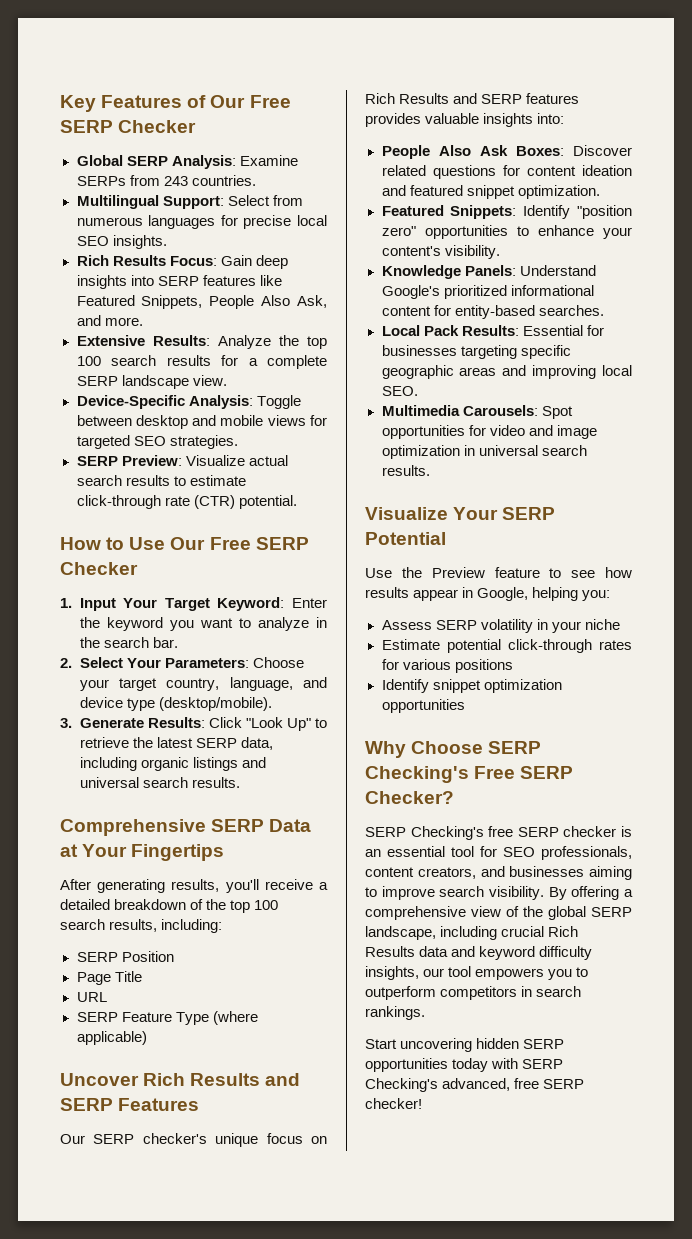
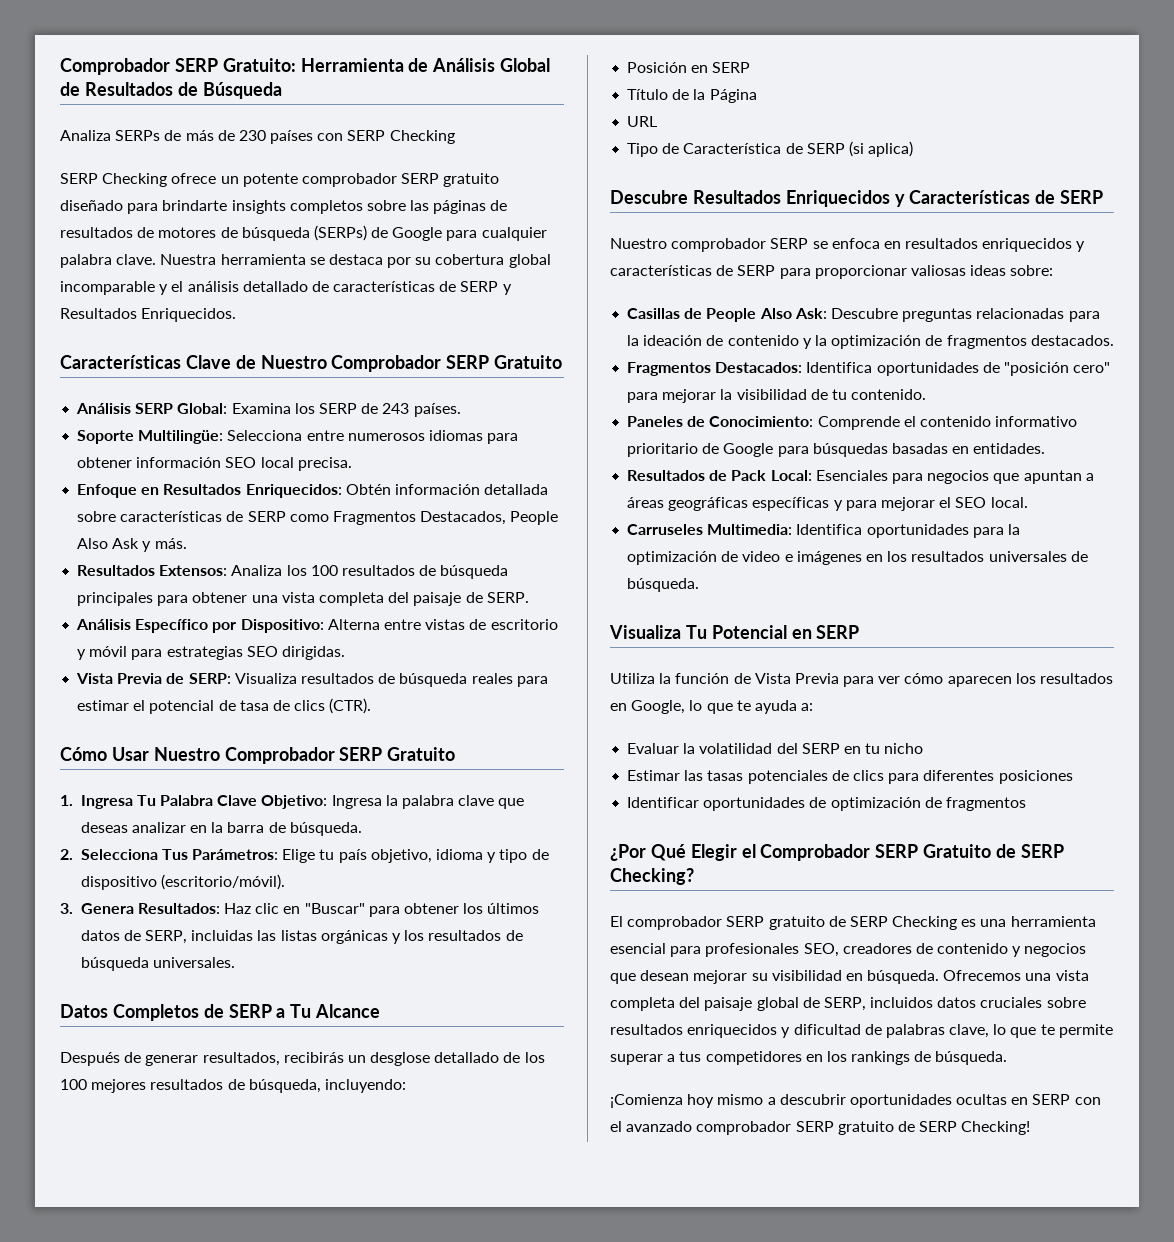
[60,95,291,112] [60,120,197,133] [76,155,298,169] [76,175,256,186] [76,195,303,209] [76,215,327,229] [76,235,167,249] [76,255,288,269] [76,275,282,289] [76,295,327,309] [76,315,143,326] [76,335,327,349] [76,355,327,369] [76,375,227,389] [76,395,301,409] [76,415,327,429] [76,435,238,449] [76,455,288,466] [76,475,246,486] [76,495,297,509] [60,537,309,550] [60,562,138,575] [60,597,327,611] [79,617,328,631] [79,637,178,648] [60,657,304,668] [79,677,327,691] [79,697,272,711] [60,717,327,731] [79,737,273,750] [79,757,266,771] [79,777,240,788] [60,819,312,836] [60,844,225,861] [60,879,328,893] [60,899,279,913] [60,919,223,933] [76,951,174,962] [76,971,142,985] [76,992,107,1002] [76,1011,258,1025] [76,1031,147,1045] [60,1073,301,1086] [60,1098,200,1111] [60,1133,327,1147] [365,93,580,104] [365,113,565,127] [381,145,632,159] [381,165,632,179] [381,185,600,199] [381,205,632,219] [381,225,632,239] [381,245,500,259] [381,265,596,279] [381,285,594,299] [381,305,604,319] [381,325,604,336] [381,345,571,359] [381,365,632,379] [381,386,418,396] [381,405,573,419] [381,425,597,439] [381,445,587,459] [381,465,430,476] [365,507,556,520] [365,532,446,545] [365,567,632,578] [365,587,611,601] [381,619,620,633] [381,639,632,653] [381,659,513,673] [381,679,562,693] [381,699,465,713] [365,741,542,758] [365,766,574,783] [365,791,454,804] [365,826,632,840] [365,846,632,860] [365,866,632,880] [365,886,633,900] [365,906,632,920] [365,926,579,940] [365,946,593,960] [365,966,589,980] [365,986,582,1000] [365,1006,425,1020] [365,1038,565,1052] [365,1058,564,1072] [365,1078,585,1092] [365,1098,422,1109] Key Features of Our Free SERP Checker // Global SERP Analysis: Examine SERPs from 243 countries. // Multilingual Support: Select from numerous languages for precise local SEO insights. // Rich Results Focus: Gain deep insights into SERP features like Featured Snippets, People Also Ask, and more. // Extensive Results: Analyze the top 100 search results for a complete SERP landscape view. // Device-Specific Analysis: Toggle between desktop and mobile views for targeted SEO strategies. // SERP Preview: Visualize actual search results to estimate click-through rate (CTR) potential. // How to Use Our Free SERP Checker // 1. Input Your Target Keyword: Enter the keyword you want to analyze in the search bar. // 2. Select Your Parameters: Choose your target country, language, and device type (desktop/mobile). // 3. Generate Results: Click "Look Up" to retrieve the latest SERP data, including organic listings and universal search results. // Comprehensive SERP Data at Your Fingertips // After generating results, you'll receive a detailed breakdown of the top 100 search results, including: // SERP Position // Page Title // URL // SERP Feature Type (where applicable) // Uncover Rich Results and SERP Features // Our SERP checker's unique focus on Rich Results and SERP features provides valuable insights into: // People Also Ask Boxes: Discover related questions for content ideation and featured snippet optimization. // Featured Snippets: Identify "position zero" opportunities to enhance your content's visibility. // Knowledge Panels: Understand Google's prioritized informational content for entity-based searches. // Local Pack Results: Essential for businesses targeting specific geographic areas and improving local SEO. // Multimedia Carousels: Spot opportunities for video and image optimization in universal search results. // Visualize Your SERP Potential // Use the Preview feature to see how results appear in Google, helping you: // Assess SERP volatility in your niche // Estimate potential click-through rates for various positions // Identify snippet optimization opportunities // Why Choose SERP Checking's Free SERP Checker? // SERP Checking's free SERP checker is an essential tool for SEO professionals, content creators, and businesses aiming to improve search visibility. By offering a comprehensive view of the global SERP landscape, including crucial Rich Results data and keyword difficulty insights, our tool empowers you to outperform competitors in search rankings. // Start uncovering hidden SERP opportunities today with SERP Checking's advanced, free SERP checker! -> [60,58,551,75] [60,82,282,99] [60,130,455,144] [60,173,500,187] [60,200,508,214] [60,225,547,241] [60,254,551,268] [60,281,512,295] [60,308,237,322] [60,355,563,372] [76,403,461,417] [77,430,519,444] [77,457,352,471] [77,484,549,498] [77,511,559,525] [77,538,187,552] [77,565,509,579] [77,592,529,606] [76,619,558,633] [77,646,345,660] [76,673,548,687] [77,698,372,714] [60,747,456,764] [60,795,525,809] [80,822,362,836] [60,849,549,863] [80,874,285,890] [60,903,540,917] [80,930,523,944] [80,957,235,971] [60,1004,381,1021] [60,1052,545,1066] [60,1079,406,1093] [627,62,751,73] [627,89,757,103] [627,116,658,127] [627,141,914,157] [610,190,1104,207] [610,238,1086,252] [610,265,1054,279] [627,308,1100,322] [627,335,1114,349] [627,362,1111,376] [627,389,927,403] [627,416,1078,430] [627,443,1046,457] [627,470,1094,484] [627,497,1028,511] [627,524,1020,538] [627,551,1088,565] [627,578,700,592] [609,625,860,639] [610,673,1114,687] [610,700,814,714] [627,743,924,754] [627,770,1073,784] [627,797,1026,811] [610,844,1064,861] [610,868,694,885] [610,916,1096,930] [610,943,1087,957] [610,970,1089,984] [610,997,1086,1011] [610,1024,1113,1038] [610,1051,1008,1065] [610,1094,1101,1108] [610,1121,1031,1135] Comprobador SERP Gratuito: Herramienta de Análisis Global de Resultados de Búsqueda // Analiza SERPs de más de 230 países con SERP Checking // SERP Checking ofrece un potente comprobador SERP gratuito diseñado para brindarte insights completos sobre las páginas de resultados de motores de búsqueda (SERPs) de Google para cualquier palabra clave. Nuestra herramienta se destaca por su cobertura global incomparable y el análisis detallado de características de SERP y Resultados Enriquecidos. // Características Clave de Nuestro Comprobador SERP Gratuito // Análisis SERP Global: Examina los SERP de 243 países. // Soporte Multilingüe: Selecciona entre numerosos idiomas para obtener información SEO local precisa. // Enfoque en Resultados Enriquecidos: Obtén información detallada sobre características de SERP como Fragmentos Destacados, People Also Ask y más. // Resultados Extensos: Analiza los 100 resultados de búsqueda principales para obtener una vista completa del paisaje de SERP. // Análisis Específico por Dispositivo: Alterna entre vistas de escritorio y móvil para estrategias SEO dirigidas. // Vista Previa de SERP: Visualiza resultados de búsqueda reales para estimar el potencial de tasa de clics (CTR). // Cómo Usar Nuestro Comprobador SERP Gratuito // 1. Ingresa Tu Palabra Clave Objetivo: Ingresa la palabra clave que deseas analizar en la barra de búsqueda. // 2. Selecciona Tus Parámetros: Elige tu país objetivo, idioma y tipo de dispositivo (escritorio/móvil). // 3. Genera Resultados: Haz clic en "Buscar" para obtener los últimos datos de SERP, incluidas las listas orgánicas y los resultados de búsqueda universales. // Datos Completos de SERP a Tu Alcance // Después de generar resultados, recibirás un desglose detallado de los 100 mejores resultados de búsqueda, incluyendo: // Posición en SERP // Título de la Página // URL // Tipo de Característica de SERP (si aplica) // Descubre Resultados Enriquecidos y Características de SERP // Nuestro comprobador SERP se enfoca en resultados enriquecidos y características de SERP para proporcionar valiosas ideas sobre: // Casillas de People Also Ask: Descubre preguntas relacionadas para la ideación de contenido y la optimización de fragmentos destacados. // Fragmentos Destacados: Identifica oportunidades de "posición cero" para mejorar la visibilidad de tu contenido. // Paneles de Conocimiento: Comprende el contenido informativo prioritario de Google para búsquedas basadas en entidades. // Resultados de Pack Local: Esenciales para negocios que apuntan a áreas geográficas específicas y para mejorar el SEO local. // Carruseles Multimedia: Identifica oportunidades para la optimización de video e imágenes en los resultados universales de búsqueda. // Visualiza Tu Potencial en SERP // Utiliza la función de Vista Previa para ver cómo aparecen los resultados en Google, lo que te ayuda a: // Evaluar la volatilidad del SERP en tu nicho // Estimar las tasas potenciales de clics para diferentes posiciones // Identificar oportunidades de optimización de fragmentos // ¿Por Qué Elegir el Comprobador SERP Gratuito de SERP Checking? // El comprobador SERP gratuito de SERP Checking es una herramienta esencial para profesionales SEO, creadores de contenido y negocios que desean mejorar su visibilidad en búsqueda. Ofrecemos una vista completa del paisaje global de SERP, incluidos datos cruciales sobre resultados enriquecidos y dificultad de palabras clave, lo que te permite superar a tus competidores en los rankings de búsqueda. // ¡Comienza hoy mismo a descubrir oportunidades ocultas en SERP con el avanzado comprobador SERP gratuito de SERP Checking!

